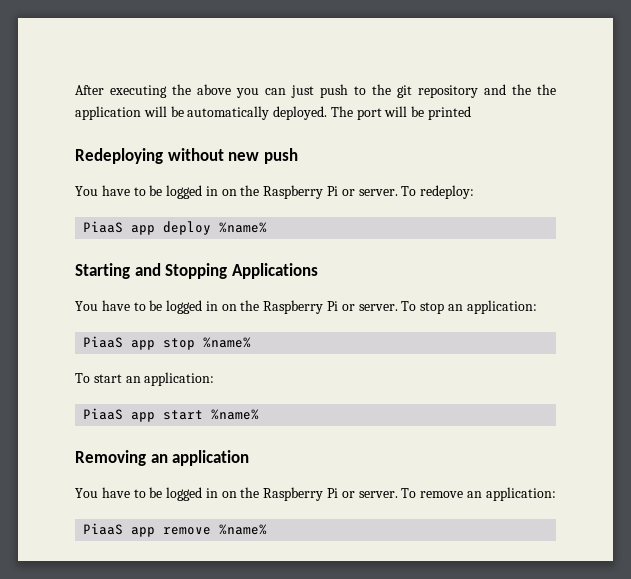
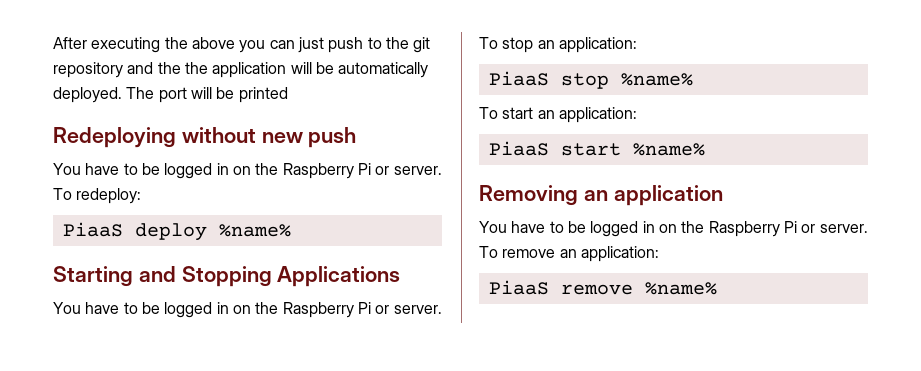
[131,225,156,235] app -> (123, 229) none
[131,340,156,350] app -> (549, 78) none
[131,412,156,422] app -> (549, 148) none
[131,527,156,537] app -> (549, 287) none

